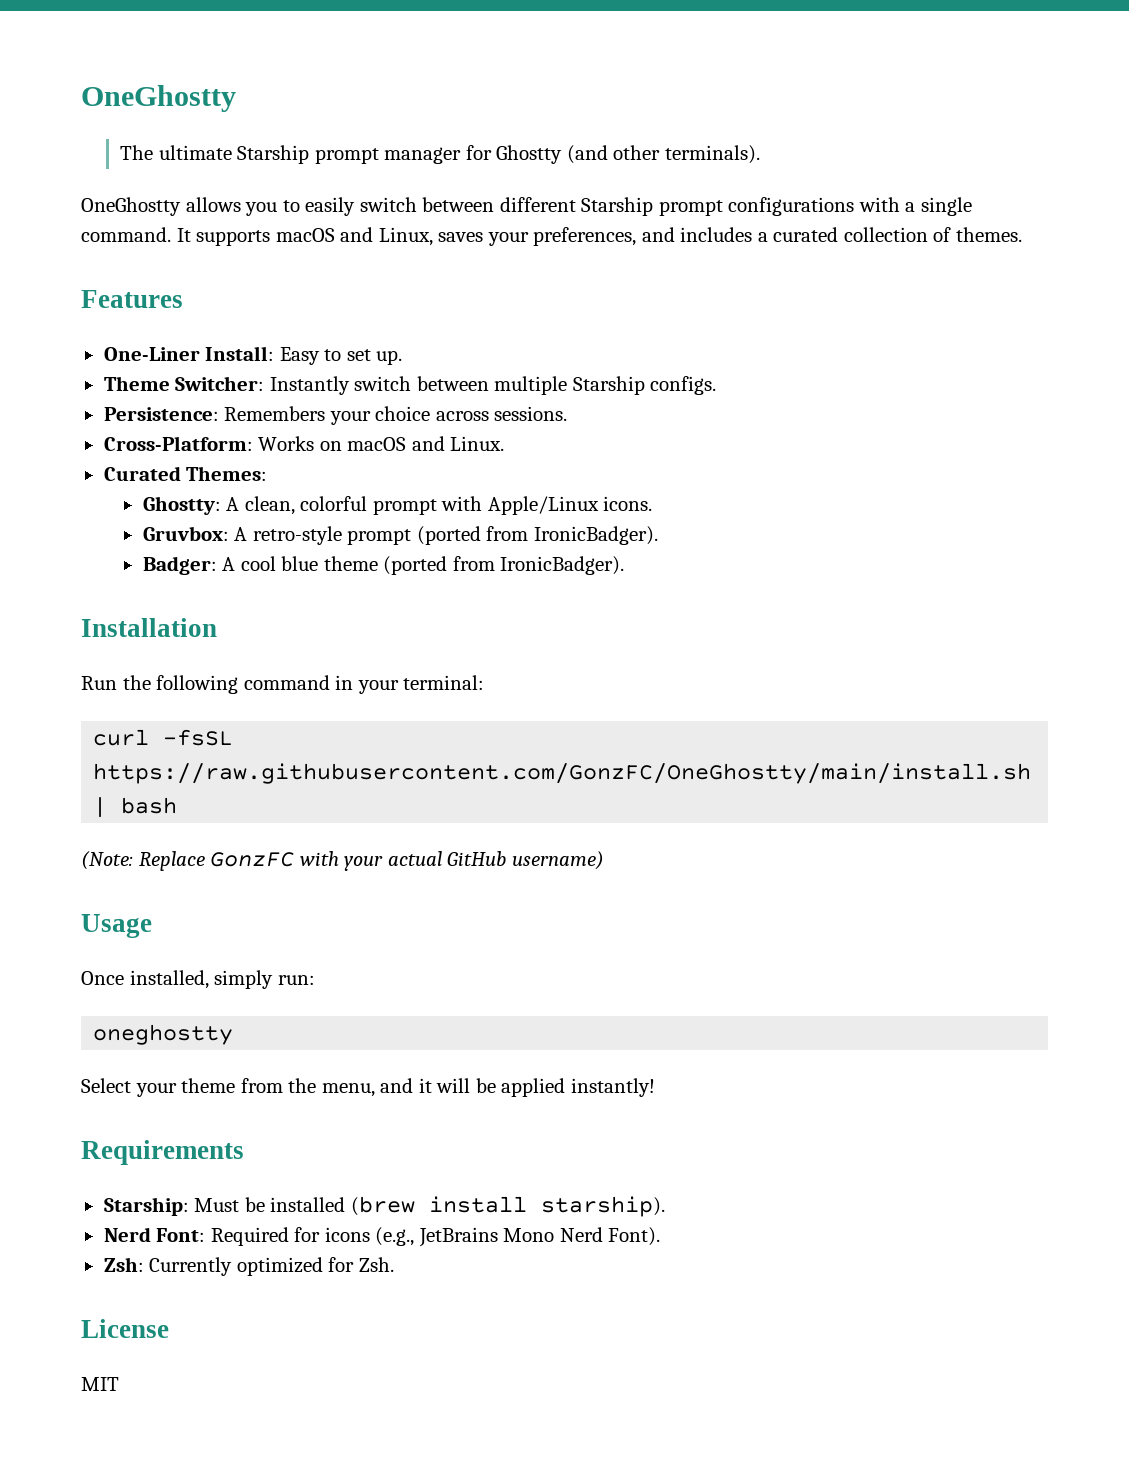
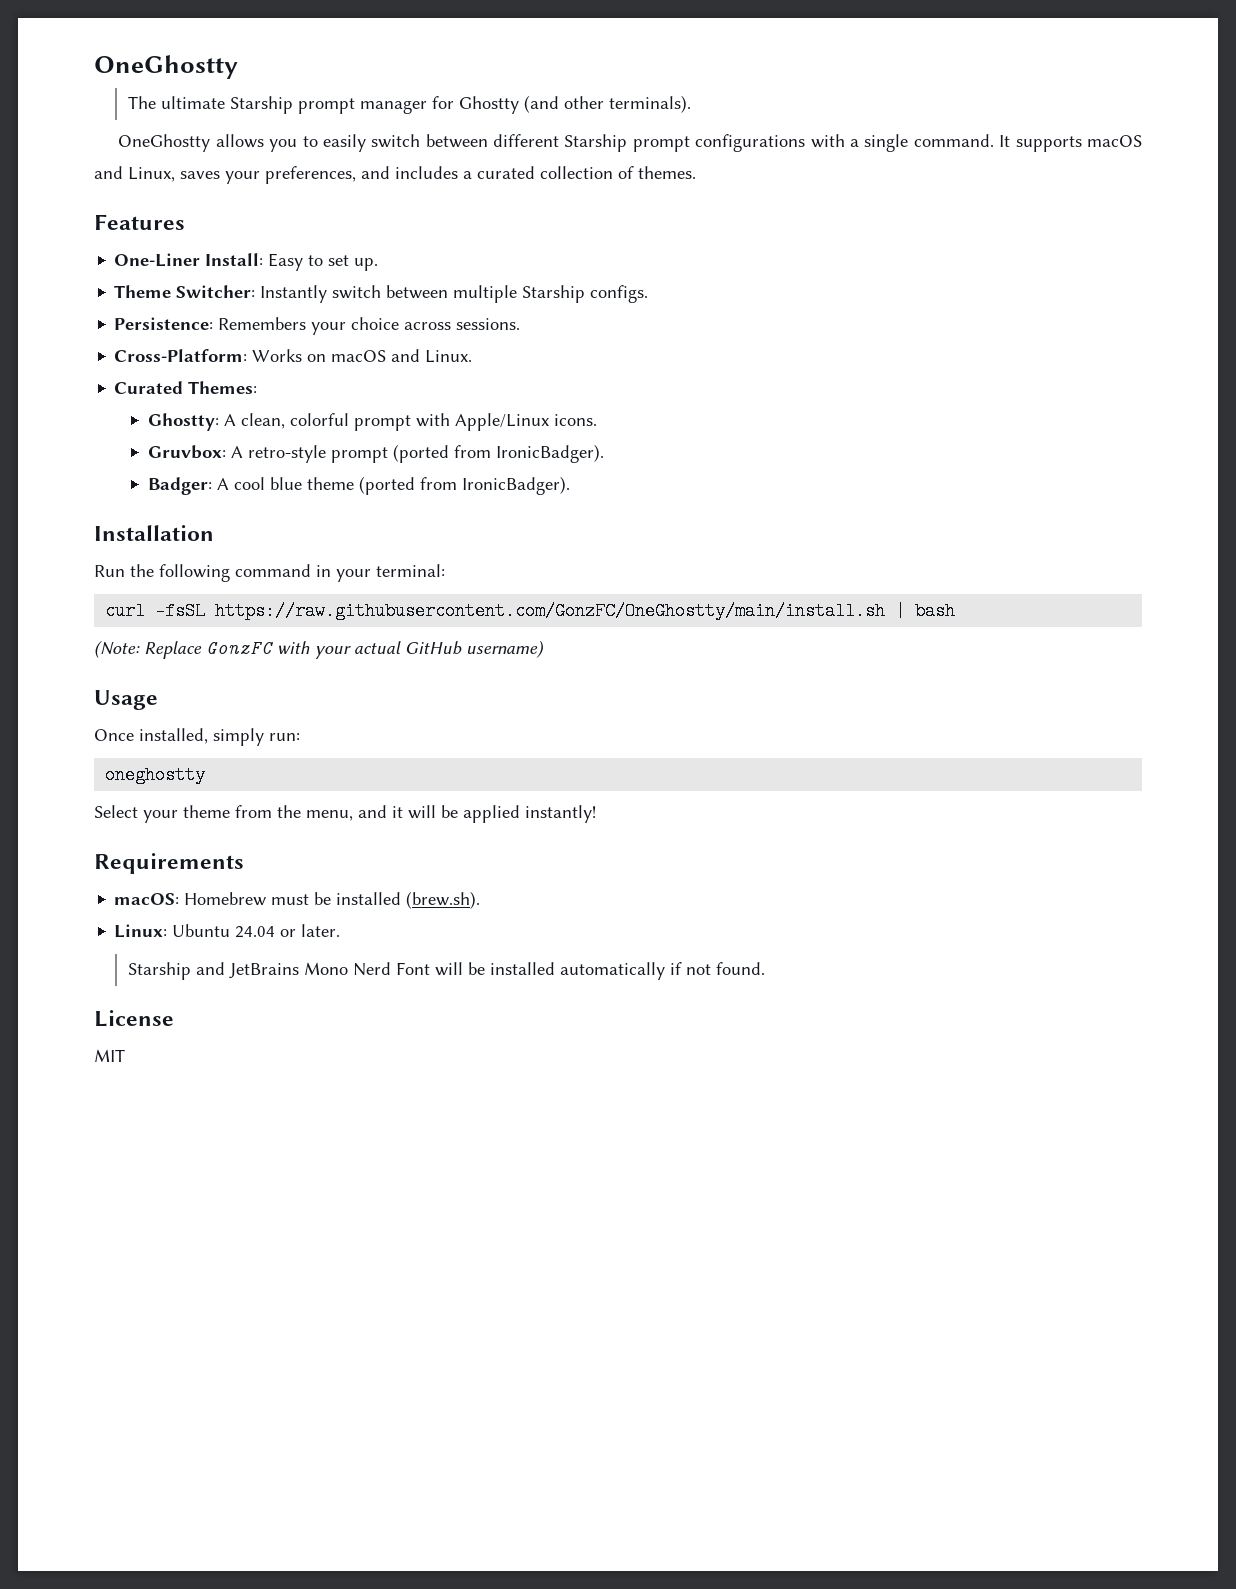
[103,1196,665,1217] [103,1227,661,1247] [103,1257,394,1276] Starship: Must be installed (brew install starship). // Nerd Font: Required for icons (e.g., JetBrains Mono Nerd Font). // Zsh: Currently optimized for Zsh. -> [114,891,481,909] [114,924,341,938] [127,962,765,980] macOS: Homebrew must be installed (brew.sh). // Linux: Ubuntu 24.04 or later. // Starship and JetBrains Mono Nerd Font will be installed automatically if not found.

